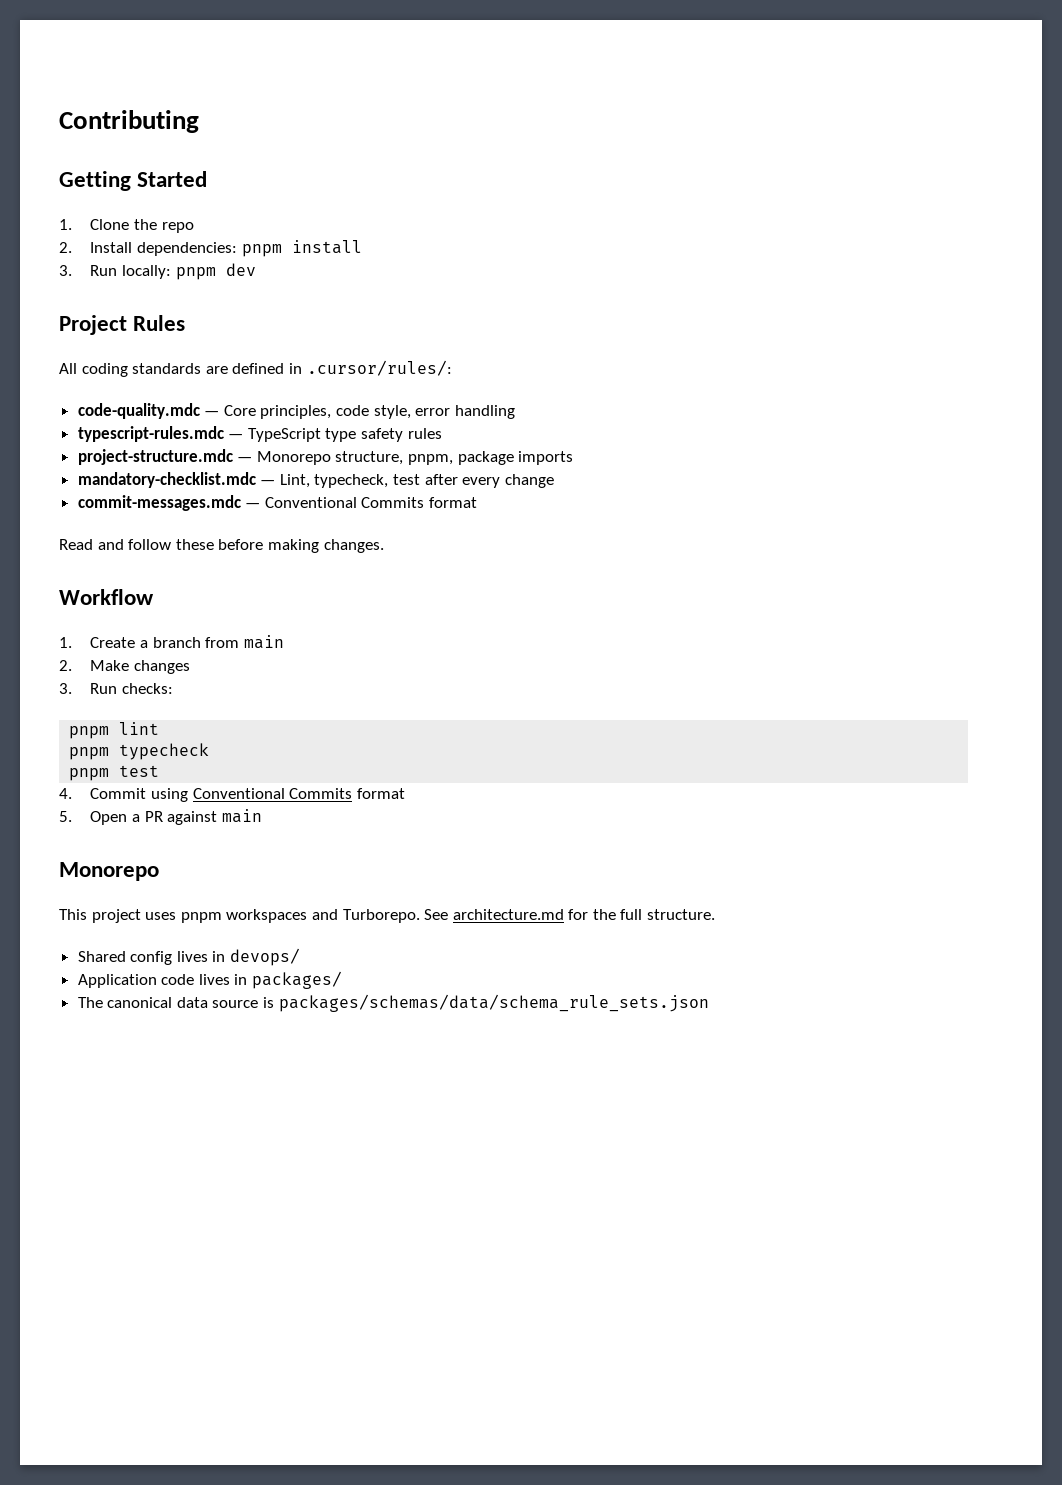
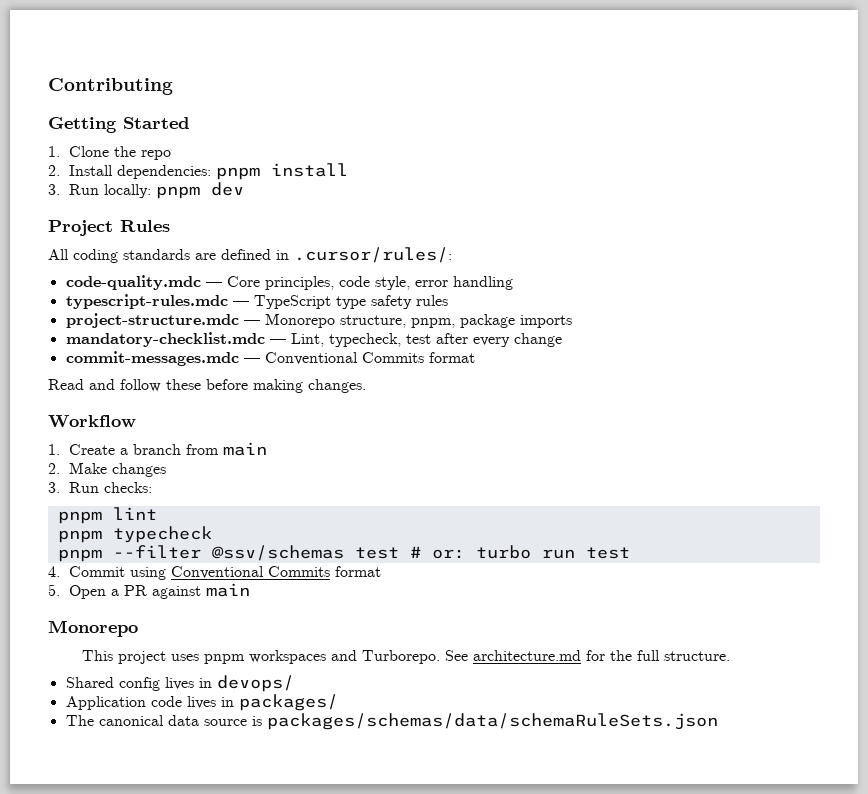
(110, 774) none -> [112,545,575,561] --filter @ssv/schemas test # or: turbo run
[278,994,709,1012] packages/schemas/data/schema_rule_sets.json -> [266,713,718,730] packages/schemas/data/schemaRuleSets.json

